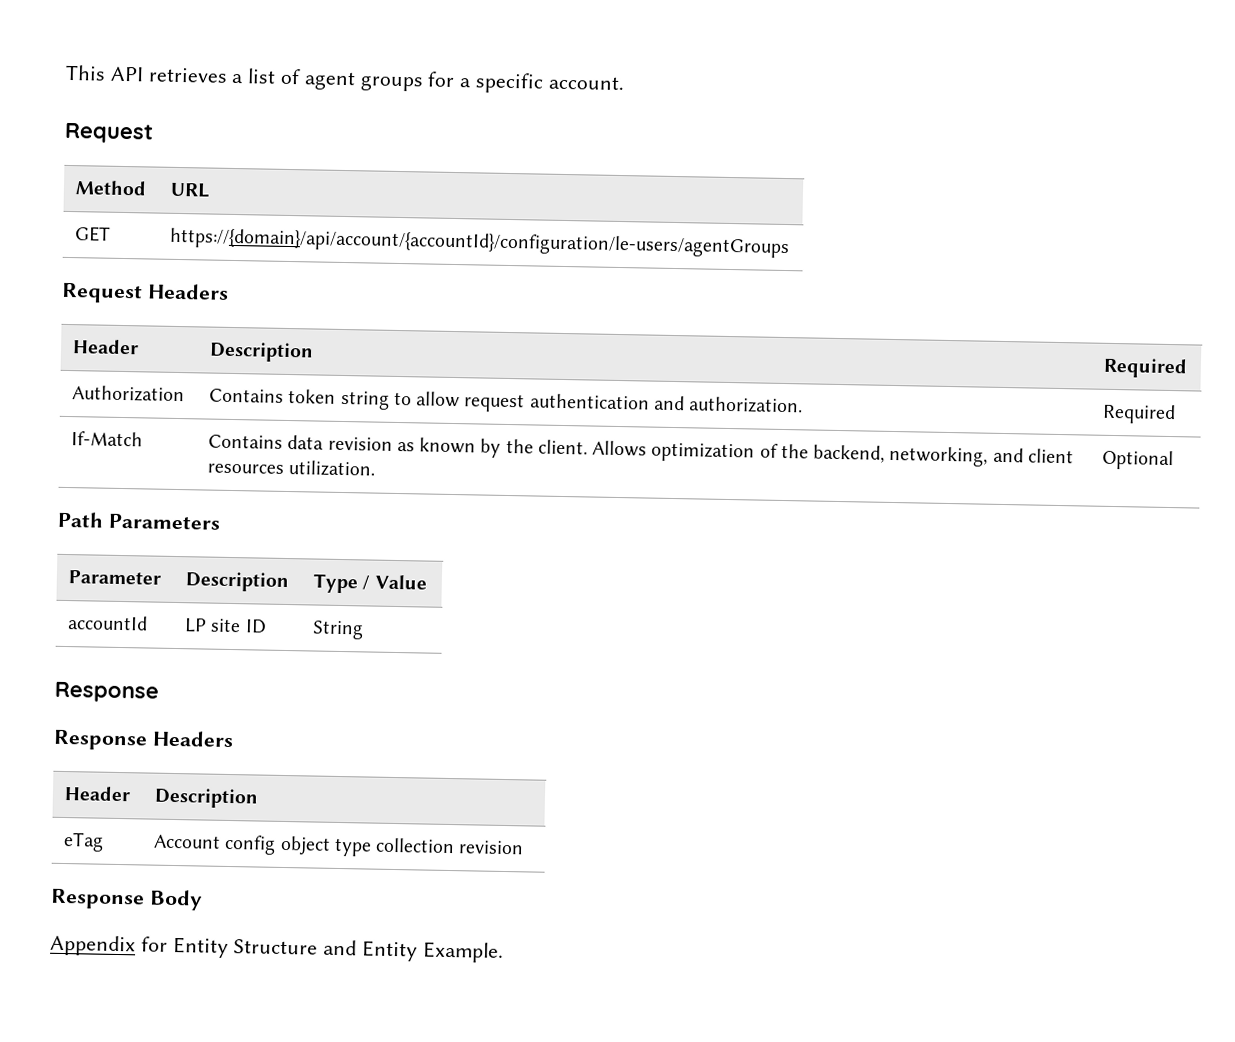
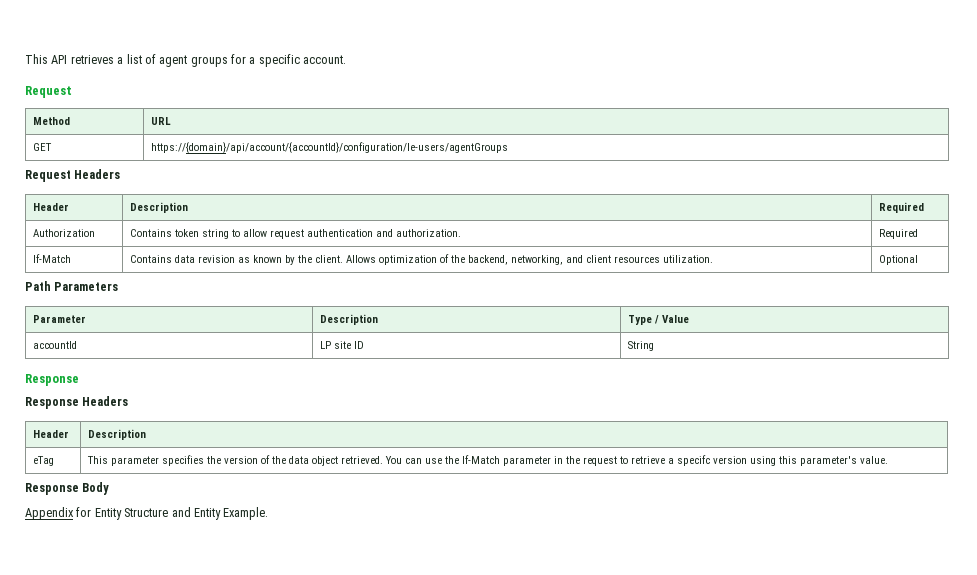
[153,834,525,857] Account config object type collection revision -> [87,455,889,466] This parameter specifies the version of the data object retrieved. You can use the If-Match parameter in the request to retrieve a specifc version using this parameter's value.

